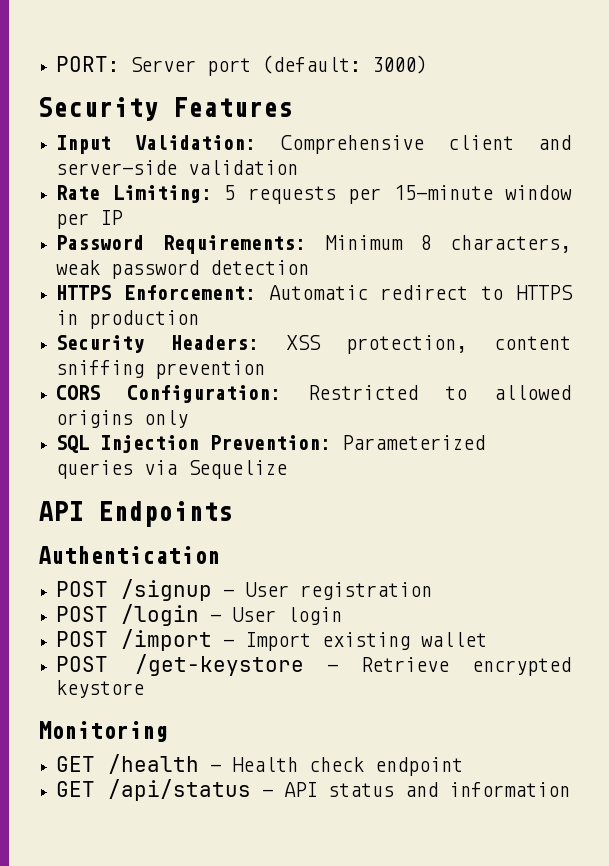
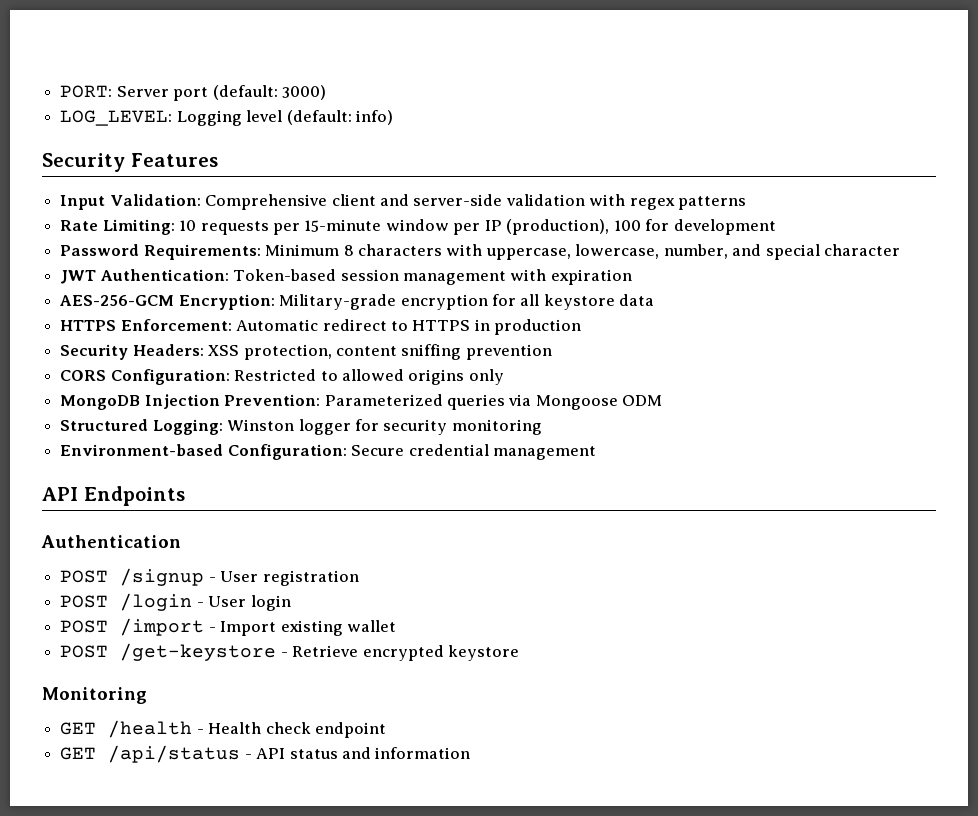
(428, 64) none -> [60,110,393,126] // LOG_LEVEL: Logging level (default: info)
(299, 167) none -> [589,194,747,210] with regex patterns
[224,185,236,200] 5 -> [179,220,197,231] 10
(124, 217) none -> [506,219,776,235] (production), 100 for development
[450,235,571,253] [56,260,310,279] characters, weak password detection -> [357,244,901,260] [60,269,632,285] [60,294,655,310] characters with uppercase, lowercase, number, and special character // JWT Authentication: Token-based session management with expiration // AES-256-GCM Encryption: Military-grade encryption for all keystore data
[56,435,90,453] SQL -> [60,395,141,410] MongoDB
[188,460,288,479] Sequelize -> [535,395,663,410] [60,419,542,435] [60,444,596,460] Mongoose ODM // Structured Logging: Winston logger for security monitoring // Environment-based Configuration: Secure credential management

